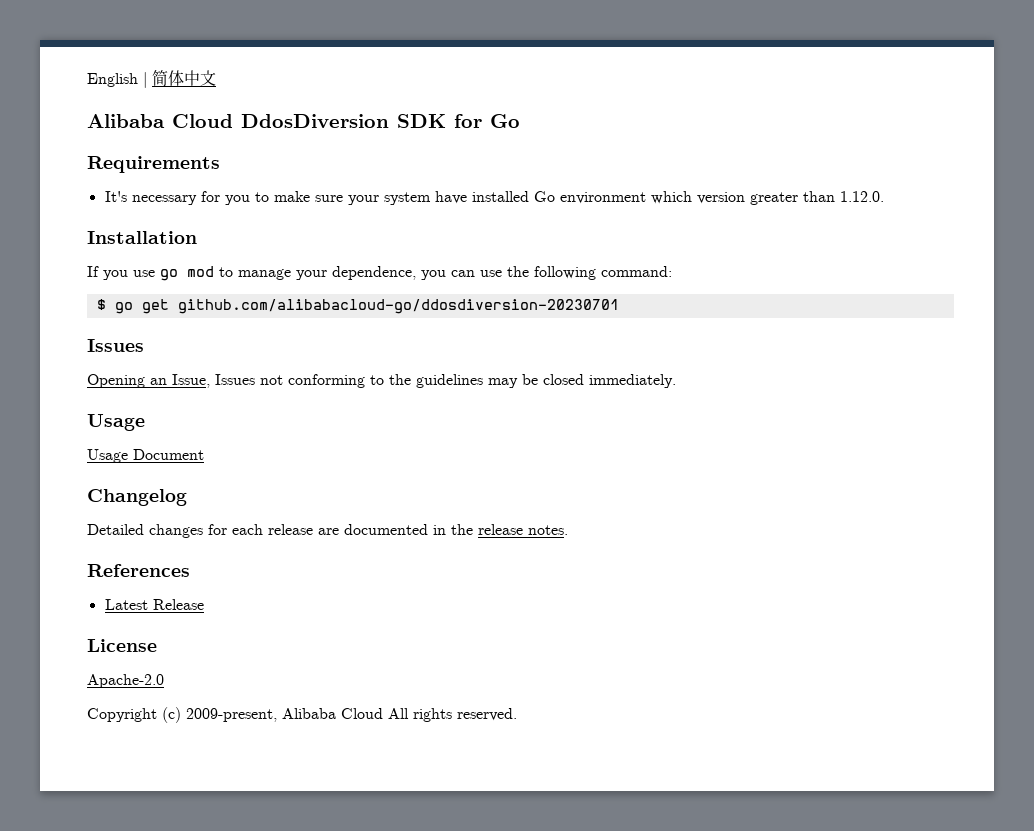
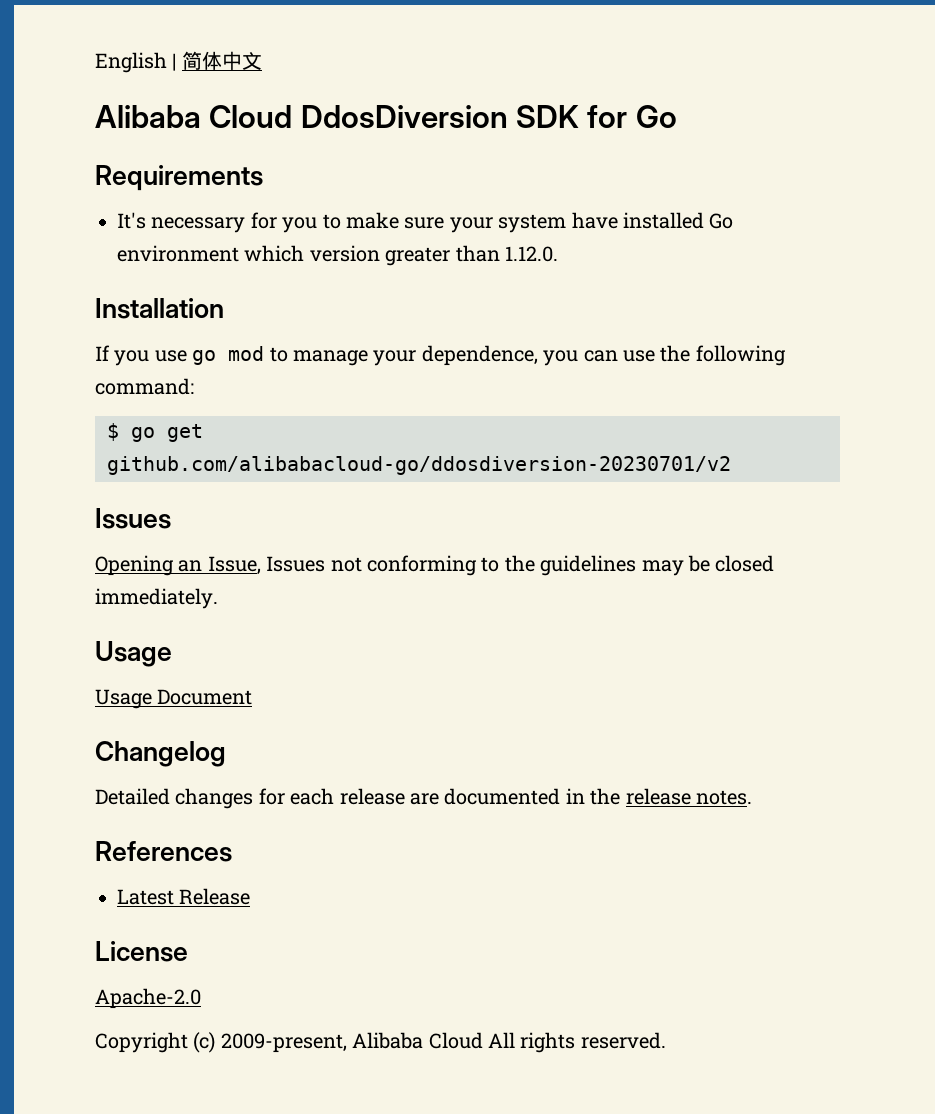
[177,299,619,314] github.com/alibabacloud-go/ddosdiversion-20230701 -> [107,456,731,475] github.com/alibabacloud-go/ddosdiversion-20230701/v2

